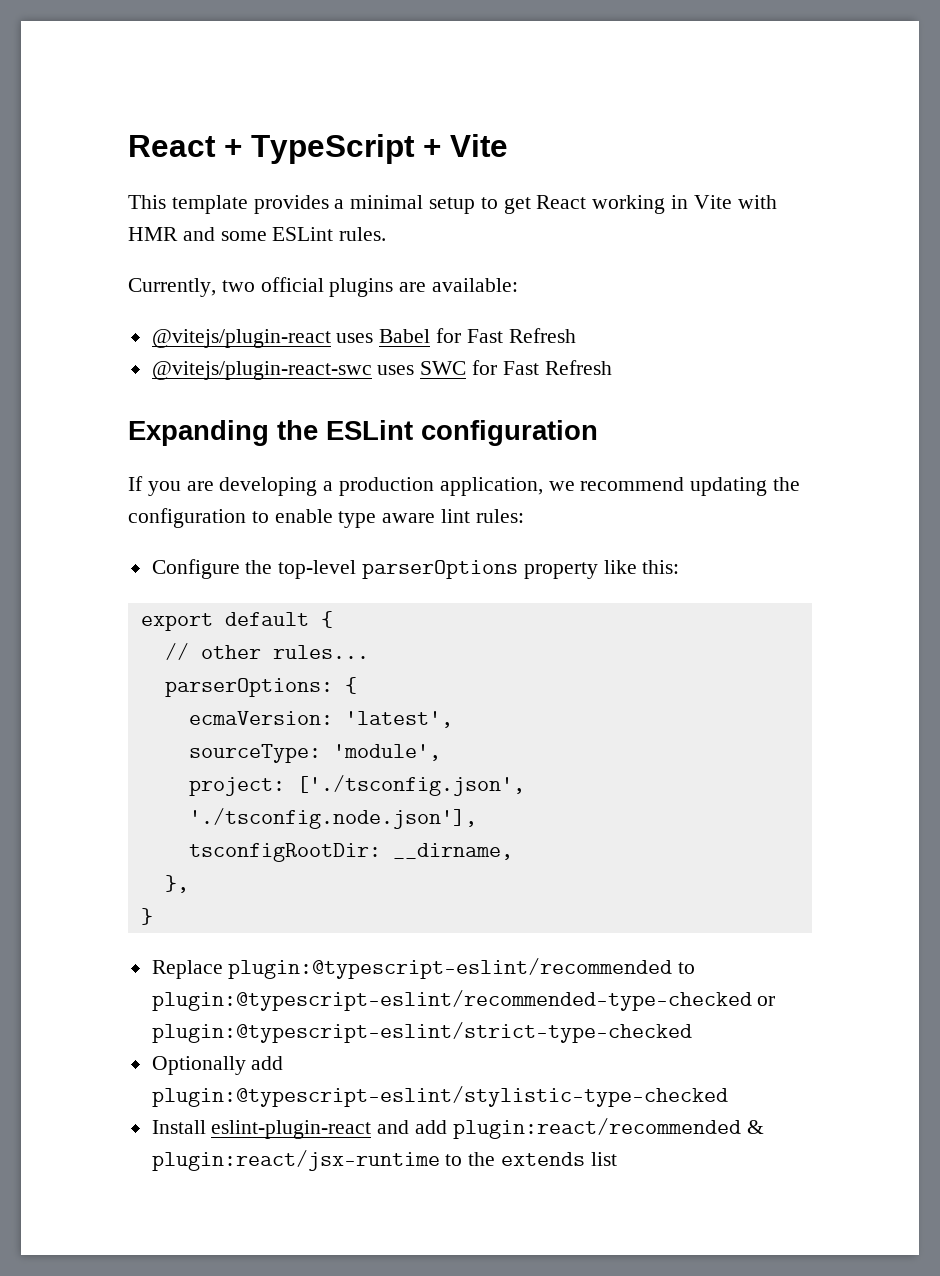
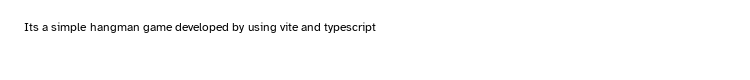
[128,134,508,164] [128,195,777,214] [128,227,387,241] [128,277,519,297] [151,328,576,348] [151,360,612,380] [128,420,598,446] [128,476,801,496] [128,508,524,528] [151,559,680,579] [140,611,333,631] [164,643,369,660] [164,677,357,697] [188,711,453,728] [188,744,441,763] [188,775,525,796] [188,808,477,829] [188,843,513,862] [164,875,189,893] [140,908,153,925] [151,958,696,979] [151,990,776,1011] [151,1022,692,1043] [151,1056,284,1075] [151,1086,728,1107] [151,1118,764,1139] [151,1150,617,1171] React + TypeScript + Vite // This template provides a minimal setup to get React working in Vite with HMR and some ESLint rules. // Currently, two official plugins are available: // @vitejs/plugin-react uses Babel for Fast Refresh // @vitejs/plugin-react-swc uses SWC for Fast Refresh // Expanding the ESLint configuration // If you are developing a production application, we recommend updating the configuration to enable type aware lint rules: // Configure the top-level parserOptions property like this: // export default { // // other rules... // parserOptions: { // ecmaVersion: 'latest', // sourceType: 'module', // project: ['./tsconfig.json', './tsconfig.node.json'], // tsconfigRootDir: __dirname, // }, // } // Replace plugin:@typescript-eslint/recommended to plugin:@typescript-eslint/recommended-type-checked or plugin:@typescript-eslint/strict-type-checked // Optionally add plugin:@typescript-eslint/stylistic-type-checked // Install eslint-plugin-react and add plugin:react/recommended & plugin:react/jsx-runtime to the extends list -> [24,22,377,33] Its a simple hangman game developed by using vite and typescript

